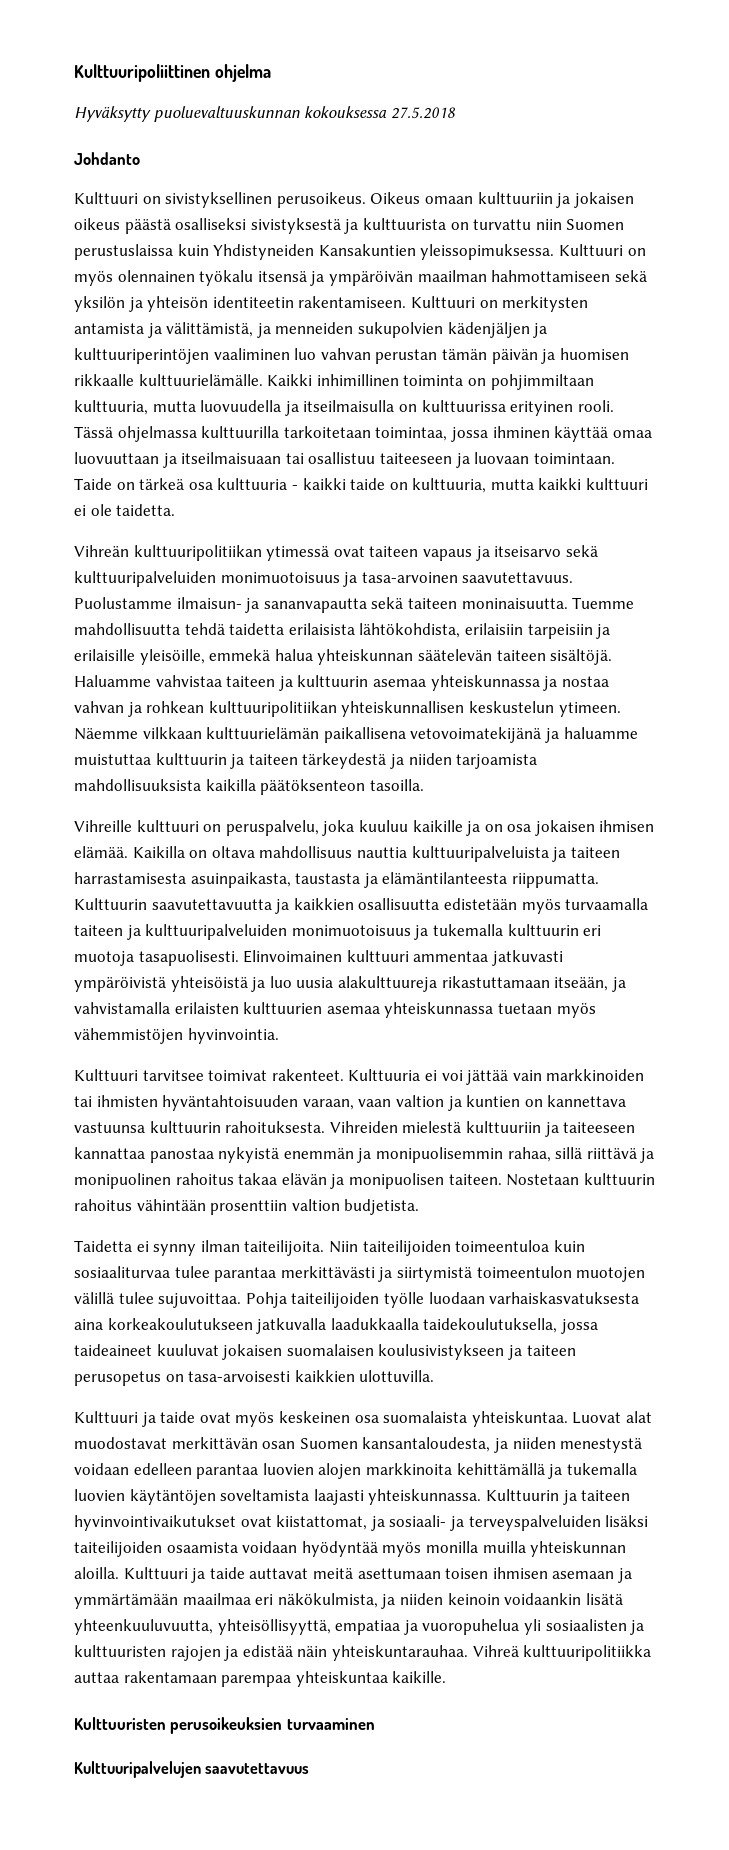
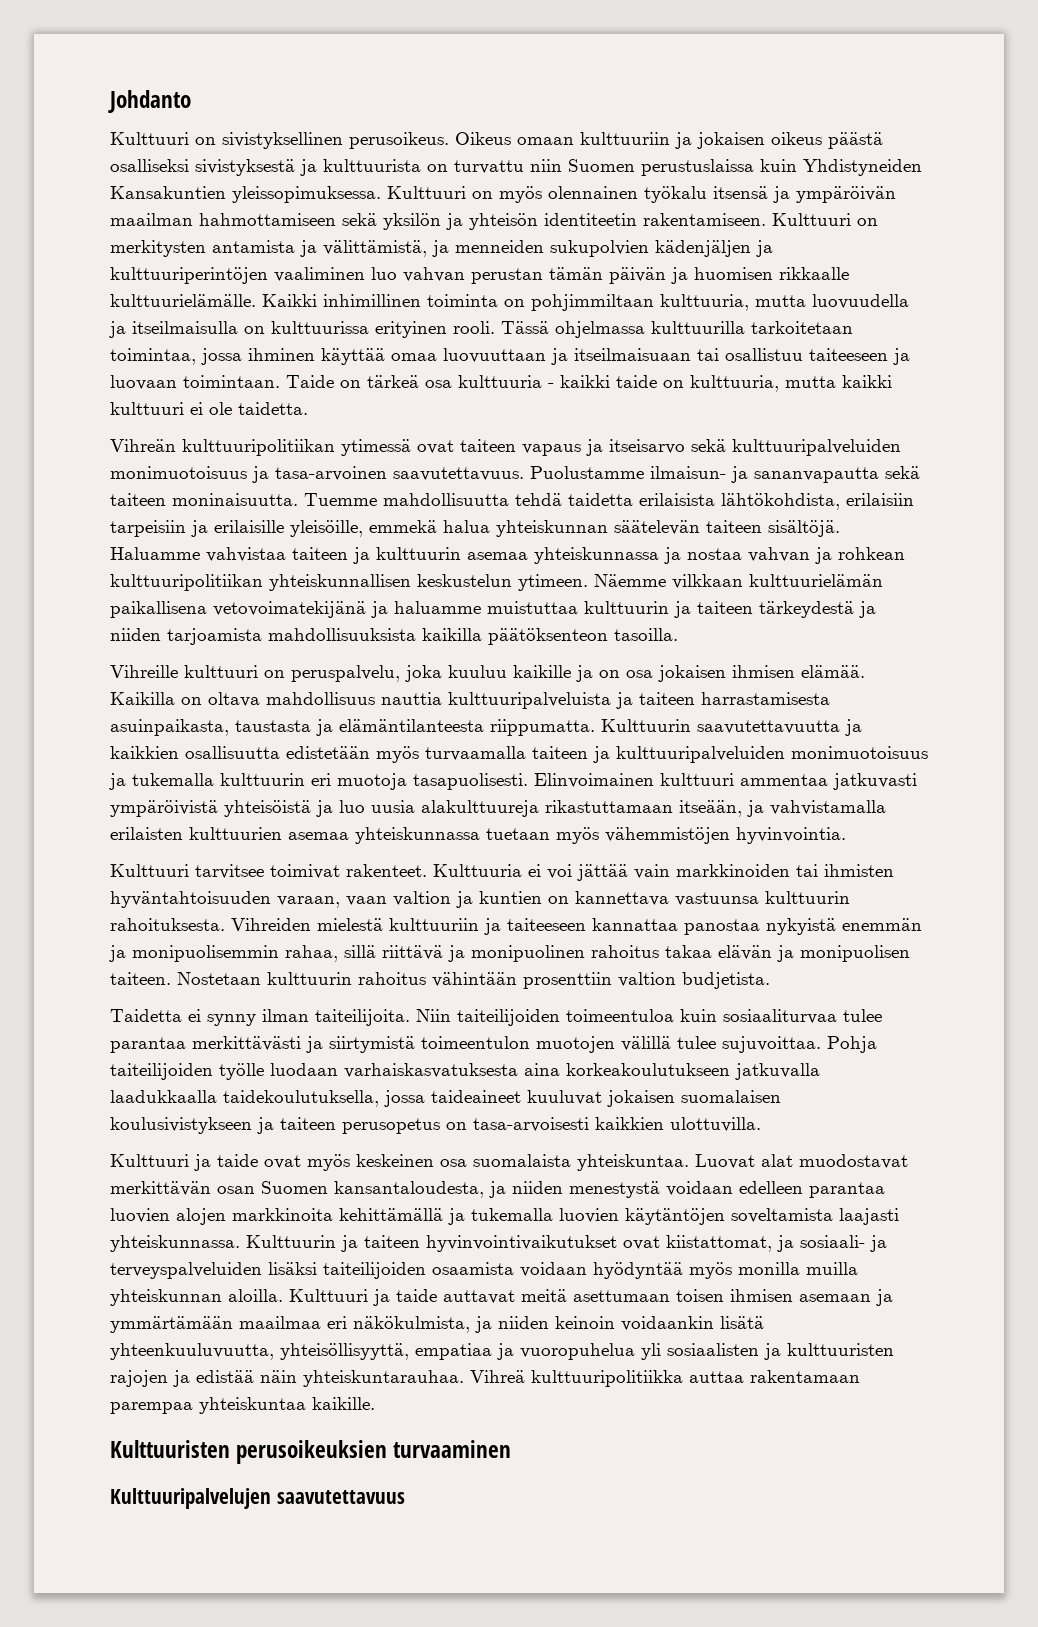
[74,64,271,82] [74,106,455,122] Kulttuuripoliittinen ohjelma // Hyväksytty puoluevaltuuskunnan kokouksessa 27.5.2018 // -> (108, 101) none

